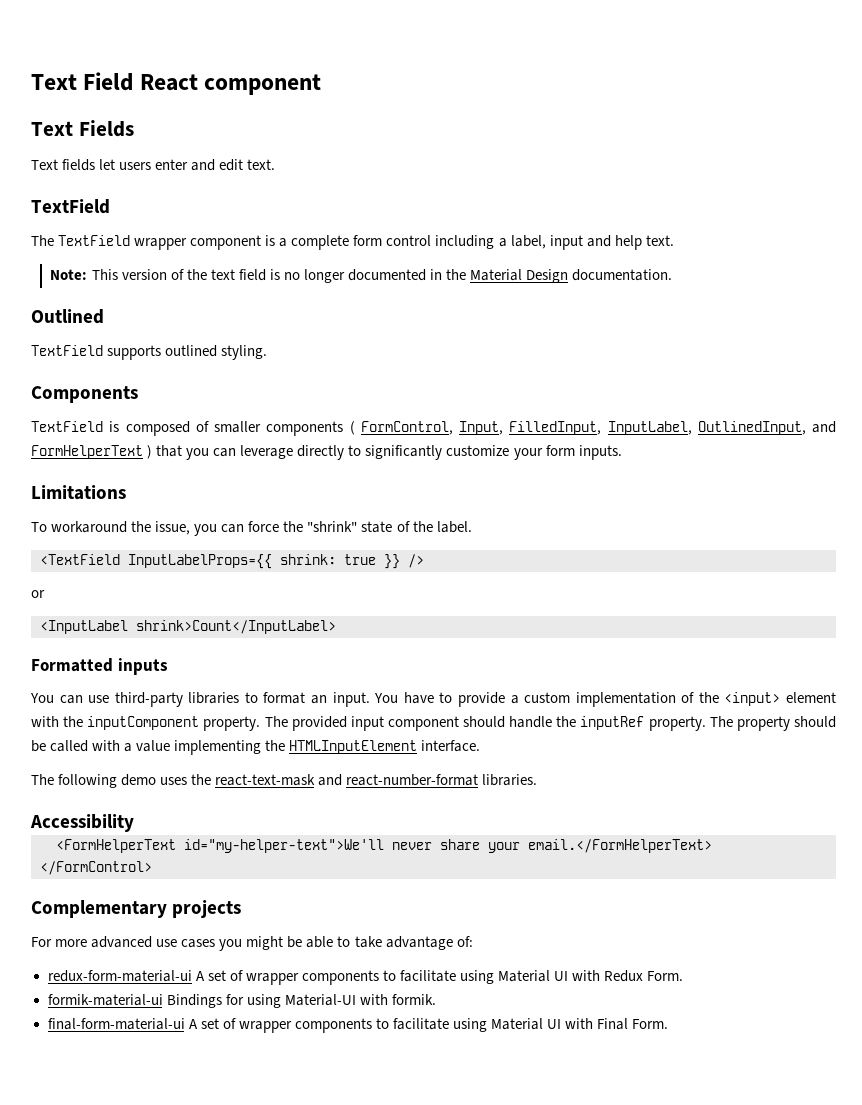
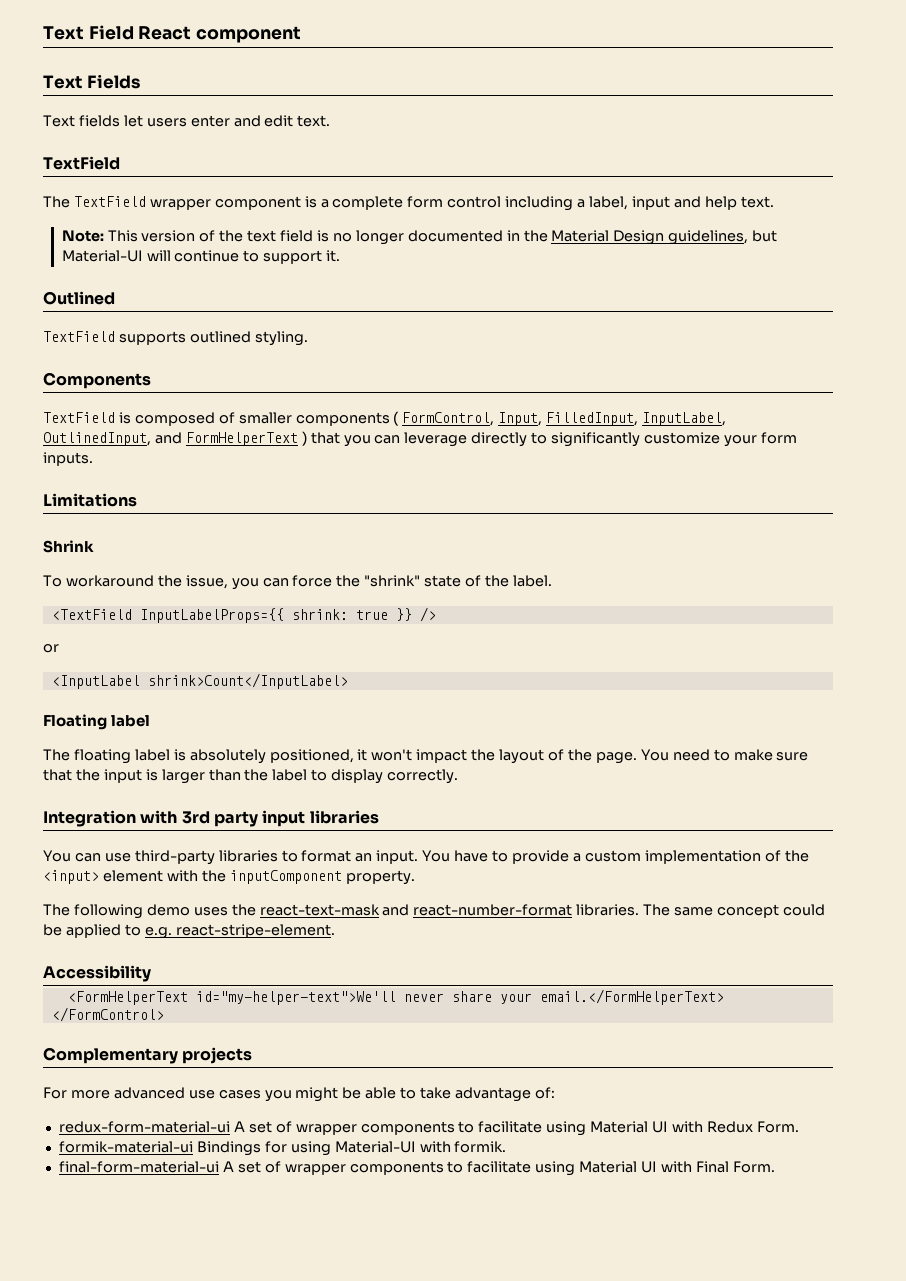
[572,269,673,281] documentation. -> [668,230,778,245] [61,250,341,264] guidelines, but Material-UI will continue to support it.
(126, 492) none -> [43,540,94,553] // Shrink
[31,658,168,675] Formatted inputs -> [43,714,151,730] [43,749,809,764] [43,769,459,784] [43,810,379,827] Floating label // The floating label is absolutely positioned, it won't impact the layout of the page. You need to make sure that the input is larger than the label to display correctly. // Integration with 3rd party input libraries
[264,716,836,731] [31,740,481,755] The provided input component should handle the inputRef property. The property should be called with a value implementing the HTMLInputElement interface. -> (415, 877) none
(538, 780) none -> [643,904,825,918] [43,924,335,939] The same concept could be applied to e.g. react-stripe-element.

